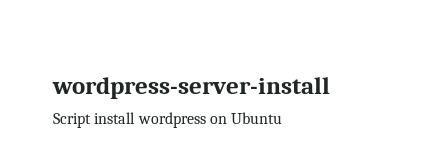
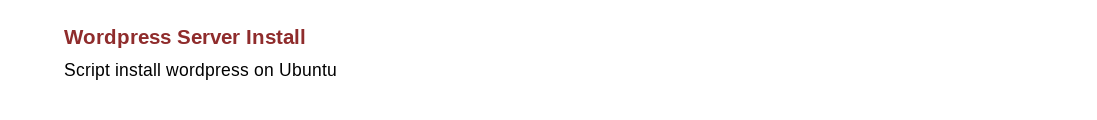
[52,77,330,99] wordpress-server-install -> [64,29,306,48] Wordpress Server Install

